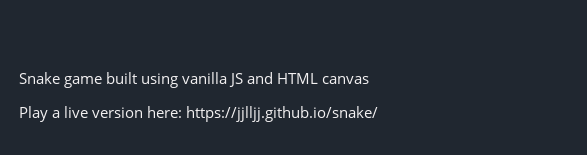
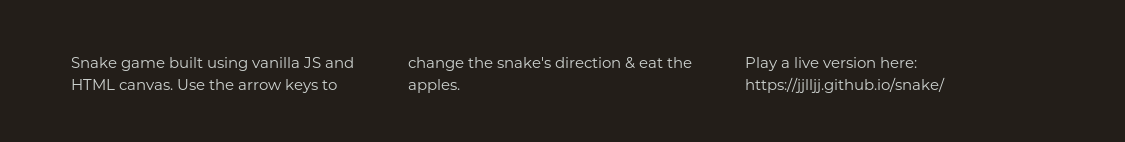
[322,76,370,84] canvas -> [119,79,338,93] [408,57,693,71] [408,79,460,93] canvas. Use the arrow keys to change the snake's direction & eat the apples.

